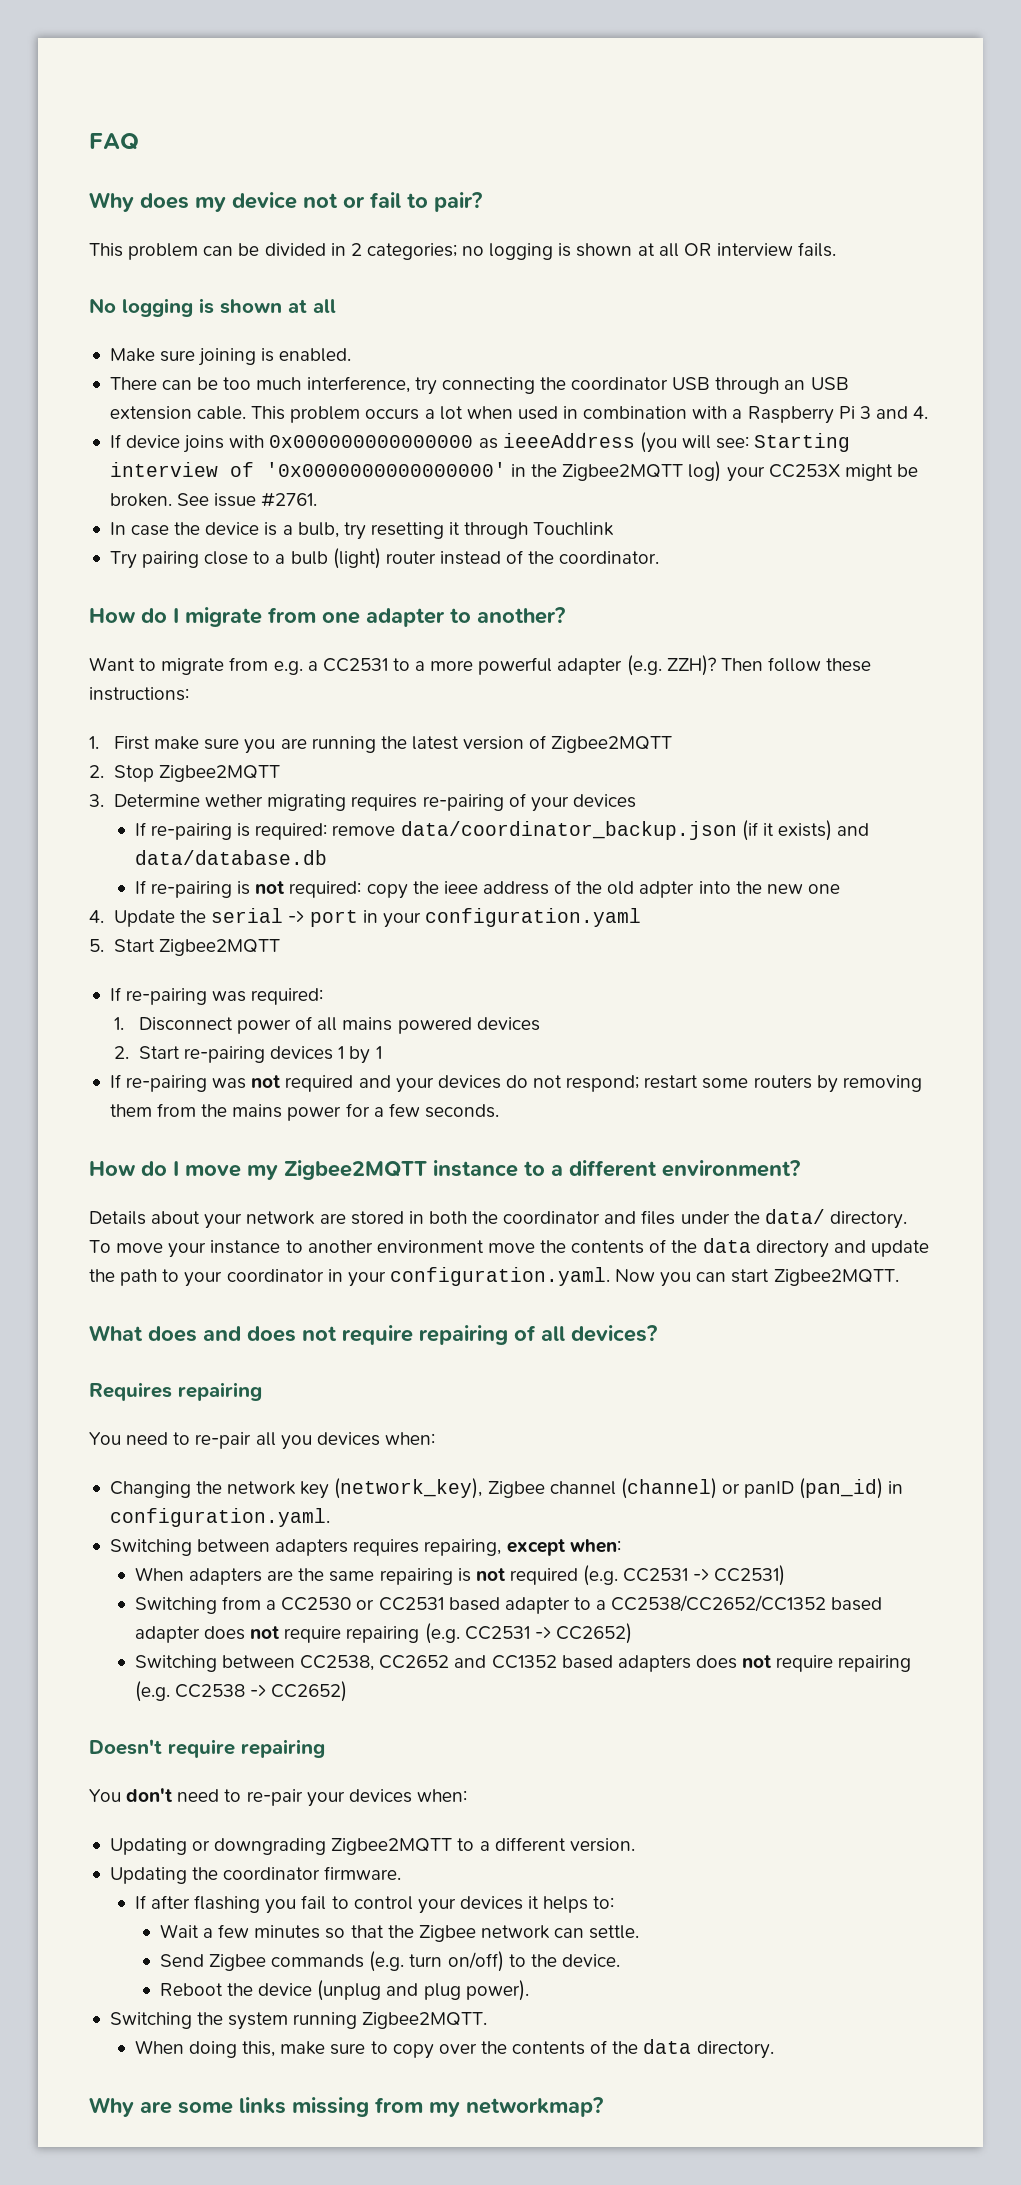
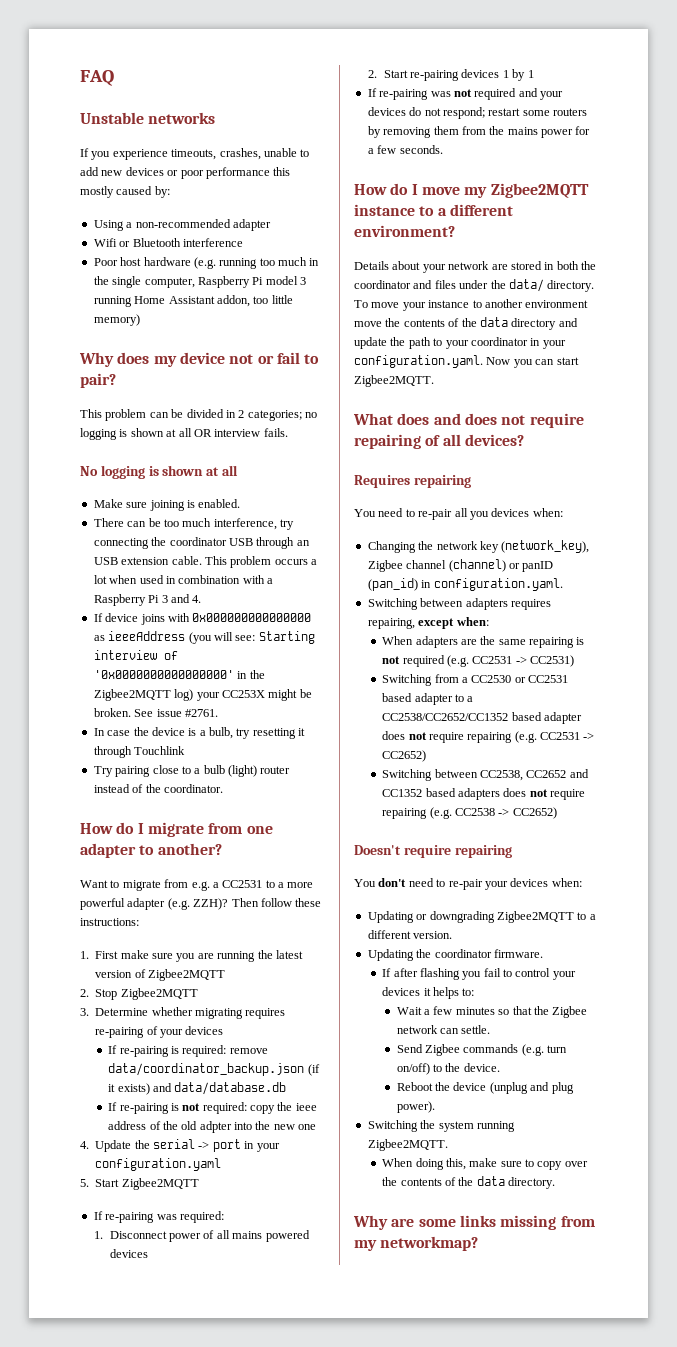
(139, 141) none -> [80,112,216,124] [80,148,310,160] [80,167,291,179] [80,186,170,198] [93,219,271,231] [93,238,243,247] [93,257,320,269] [93,276,306,288] [93,295,293,307] [93,314,140,326] // Unstable networks // If you experience timeouts, crashes, unable to add new devices or poor performance this mostly caused by: // Using a non-recommended adapter // Wifi or Bluetooth interference // Poor host hardware (e.g. running too much in the single computer, Raspberry Pi model 3 running Home Assistant addon, too little memory)
[205,794,264,807] wether -> [151,1007,193,1016] whether

